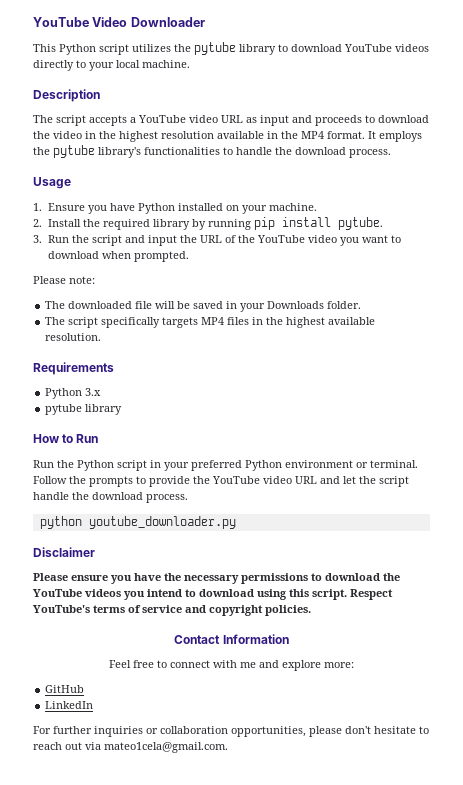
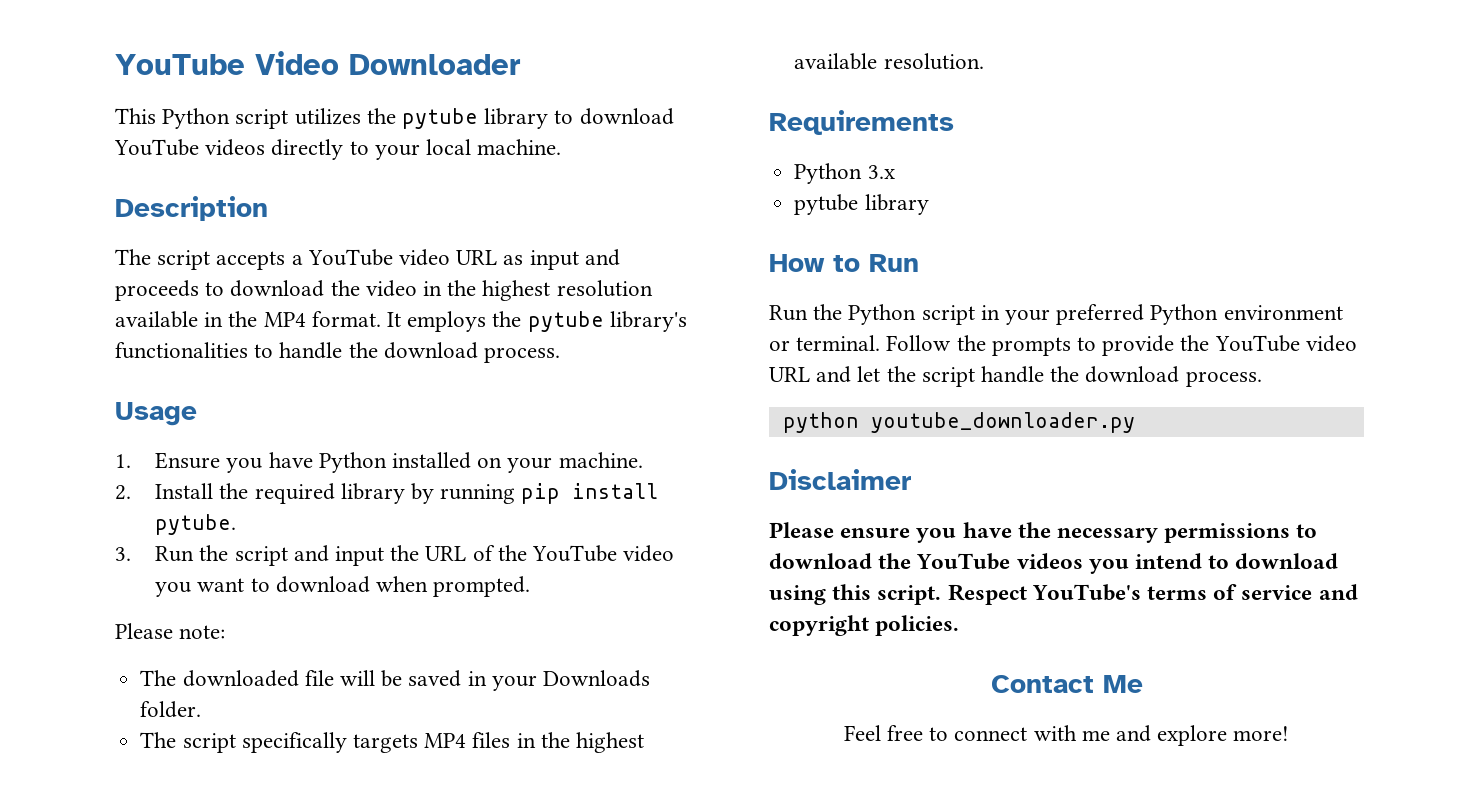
[222,634,289,644] Information -> [1102,675,1143,693] Me
[324,662,354,668] [45,685,85,693] [45,701,94,709] [33,726,429,737] [33,742,228,753] more: // GitHub // LinkedIn // For further inquiries or collaboration opportunities, please don't hesitate to reach out via mateo1cela@gmail.com. -> [1233,726,1290,741] more!

